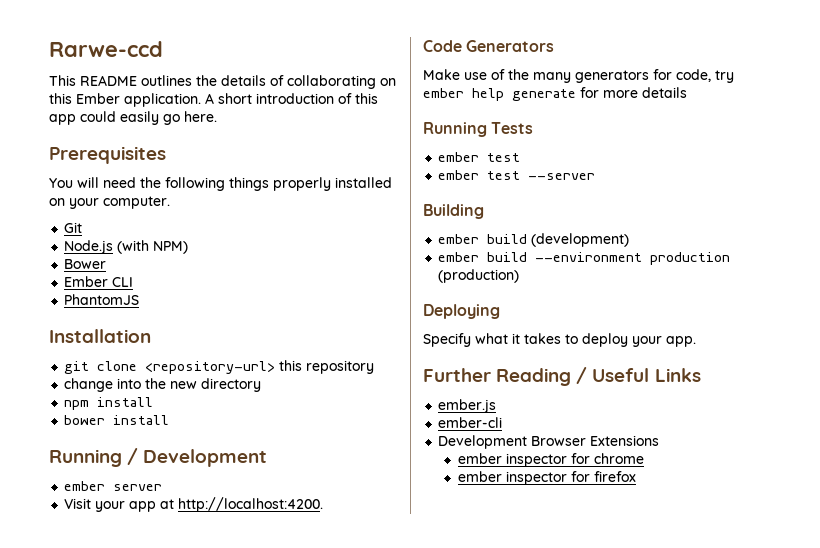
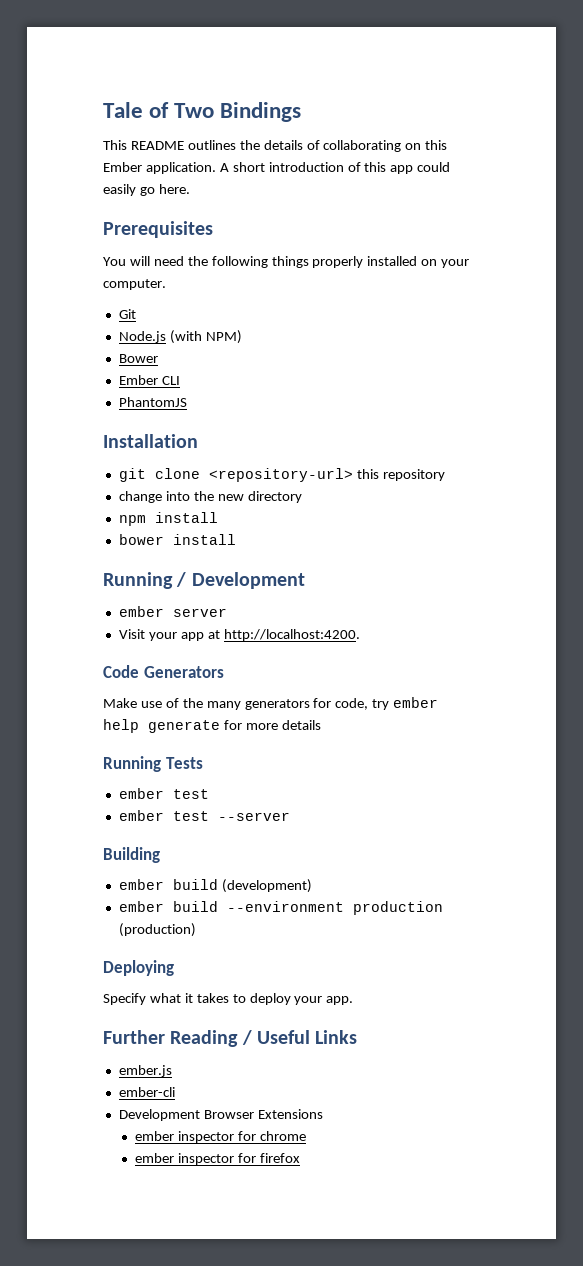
[49,41,163,57] Rarwe-ccd -> [103,102,302,122] Tale of Two Bindings

